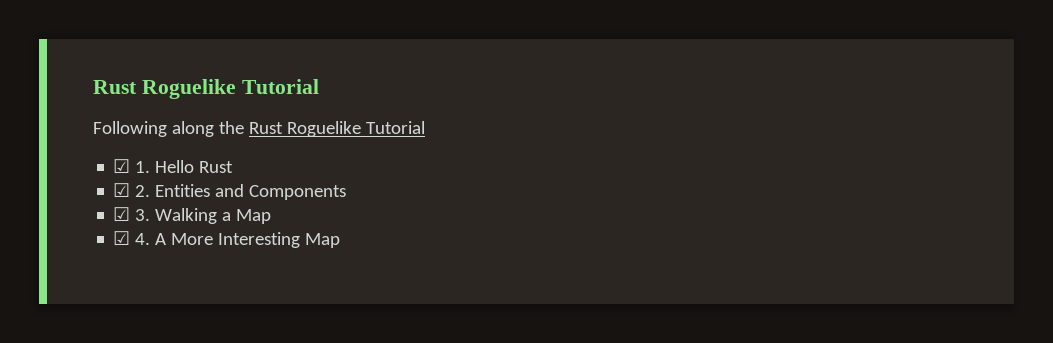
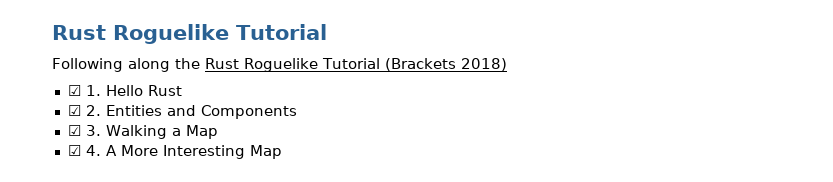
(425, 127) none -> [384,58,507,71] (Brackets 2018)

